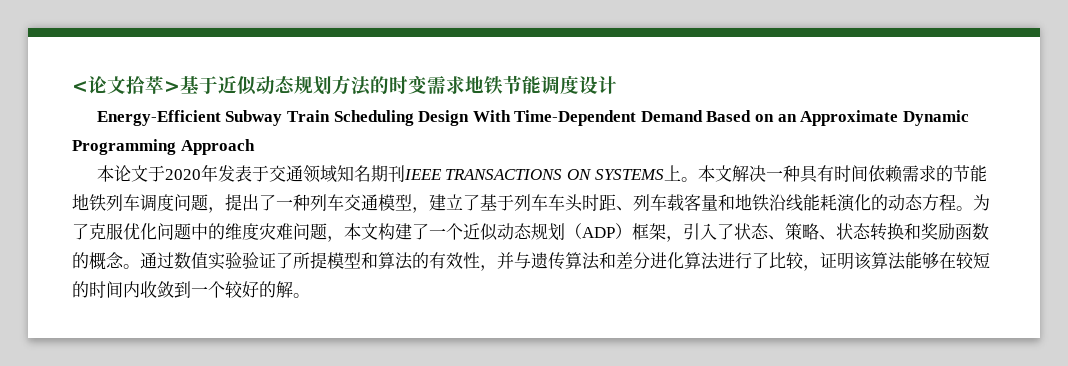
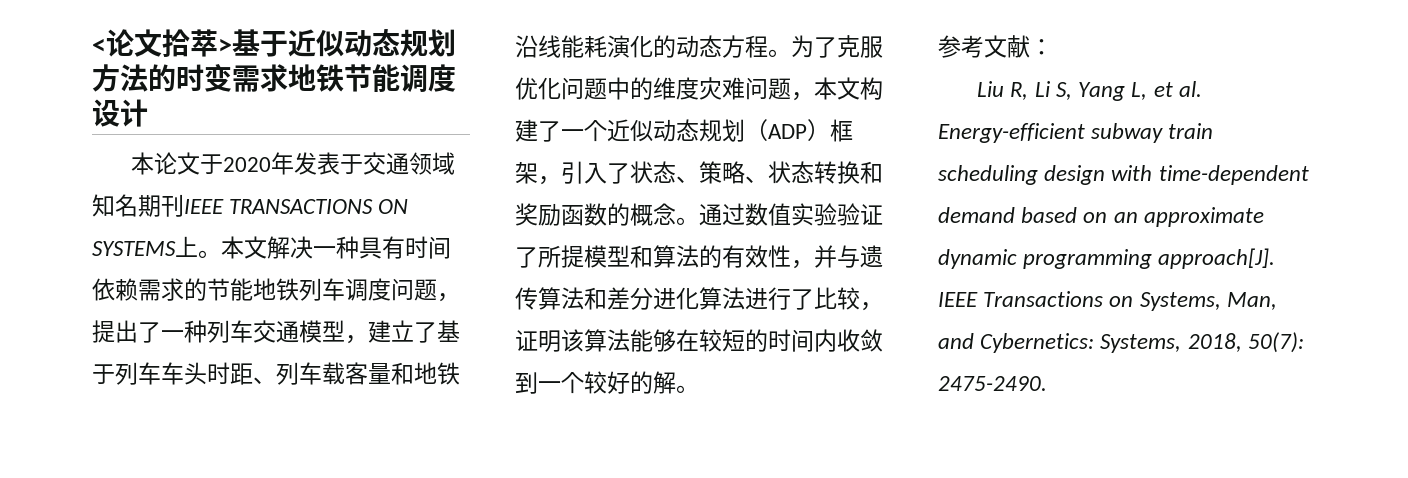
[96,110,969,126] [72,139,255,155] // Energy-Efficient Subway Train Scheduling Design With Time-Dependent Demand Based on an Approximate Dynamic Programming Approach -> (148, 113) none
(310, 295) none -> [938,35,1053,58] [977,81,1202,101] [938,123,1214,143] [938,165,1309,185] [938,207,1264,227] [938,248,1276,269] [938,291,1277,311] [938,332,1304,353] [938,376,1047,391] // 参考文献： // Liu R, Li S, Yang L, et al. Energy-efficient subway train scheduling design with time-dependent demand based on an approximate dynamic programming approach[J]. IEEE Transactions on Systems, Man, and Cybernetics: Systems, 2018, 50(7): 2475-2490.

